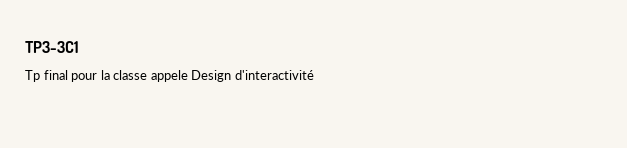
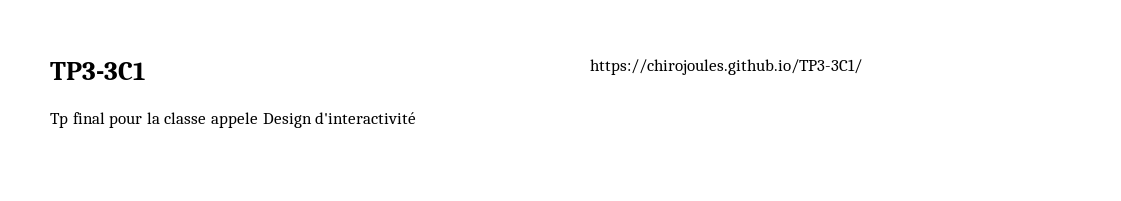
(314, 75) none -> [590,59,862,75] https://chirojoules.github.io/TP3-3C1/

